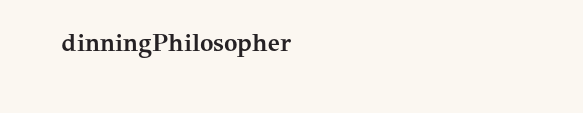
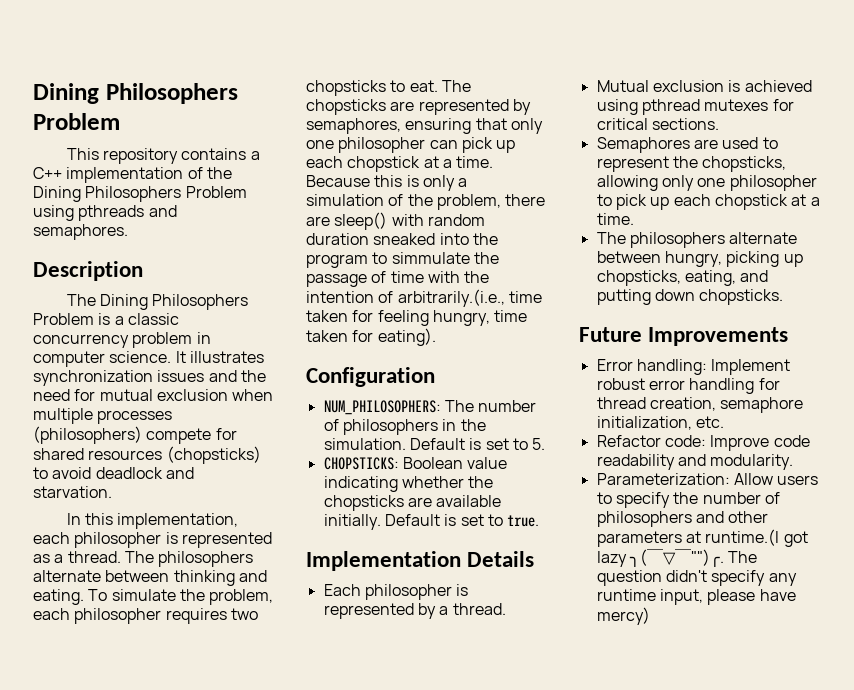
[61,34,292,58] dinningPhilosopher -> [33,83,238,104] [33,113,120,130] [66,148,260,164] [33,167,232,183] [33,186,247,202] [33,205,177,221] [33,224,128,240] [33,261,143,281] [66,294,249,310] [33,313,179,325] [33,332,211,348] [33,351,264,367] [33,370,266,386] [33,389,274,401] [33,408,173,424] [33,426,237,444] [33,446,261,464] [33,467,194,479] [33,486,112,498] [66,513,239,529] [33,532,272,548] [33,551,254,567] [33,570,267,586] [33,589,274,605] [33,608,258,624] [306,80,471,96] [306,99,531,115] [306,118,543,134] [306,137,516,153] [306,156,494,172] [306,175,468,191] [306,194,546,210] [306,212,485,230] [306,233,498,245] [306,252,499,268] [306,271,490,287] [306,289,542,307] [306,310,528,326] [306,328,436,346] [306,367,435,387] [323,400,537,415] [323,419,486,435] [323,438,546,450] [323,457,508,470] [323,476,494,492] [323,495,502,511] [323,514,540,530] [306,551,535,571] [323,584,469,600] [323,603,506,619] [596,80,812,92] [596,99,794,115] [596,118,719,130] [596,137,778,153] [596,156,787,172] [596,175,817,191] [596,194,820,210] [596,213,634,225] [596,232,798,248] [596,251,803,267] [596,270,769,286] [596,289,784,305] [579,327,789,346] [596,359,791,375] [596,378,780,394] [596,397,804,413] [596,416,724,430] [596,435,810,451] [596,454,794,470] [596,473,819,485] [596,492,780,508] [596,511,769,527] [596,529,808,547] [596,549,758,567] [596,570,797,586] [596,589,796,605] [596,607,650,625] Dining Philosophers Problem // This repository contains a C++ implementation of the Dining Philosophers Problem using pthreads and semaphores. // Description // The Dining Philosophers Problem is a classic concurrency problem in computer science. It illustrates synchronization issues and the need for mutual exclusion when multiple processes (philosophers) compete for shared resources (chopsticks) to avoid deadlock and starvation. // In this implementation, each philosopher is represented as a thread. The philosophers alternate between thinking and eating. To simulate the problem, each philosopher requires two chopsticks to eat. The chopsticks are represented by semaphores, ensuring that only one philosopher can pick up each chopstick at a time. Because this is only a simulation of the problem, there are sleep() with random duration sneaked into the program to simmulate the passage of time with the intention of arbitrarily.(i.e., time taken for feeling hungry, time taken for eating). // Configuration // NUM_PHILOSOPHERS: The number of philosophers in the simulation. Default is set to 5. // CHOPSTICKS: Boolean value indicating whether the chopsticks are available initially. Default is set to true. // Implementation Details // Each philosopher is represented by a thread. // Mutual exclusion is achieved using pthread mutexes for critical sections. // Semaphores are used to represent the chopsticks, allowing only one philosopher to pick up each chopstick at a time. // The philosophers alternate between hungry, picking up chopsticks, eating, and putting down chopsticks. // Future Improvements // Error handling: Implement robust error handling for thread creation, semaphore initialization, etc. // Refactor code: Improve code readability and modularity. // Parameterization: Allow users to specify the number of philosophers and other parameters at runtime.(I got lazy ╮(￣▽￣"")╭. The question didn't specify any runtime input, please have mercy)

